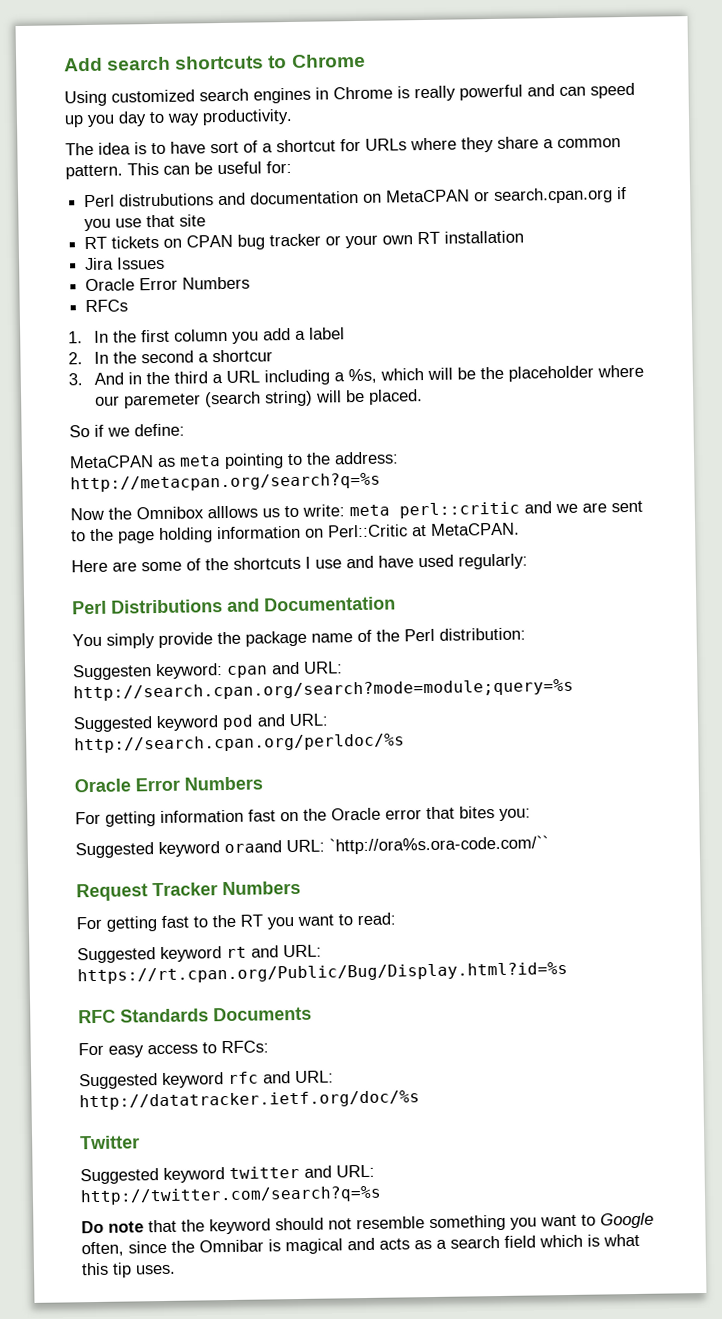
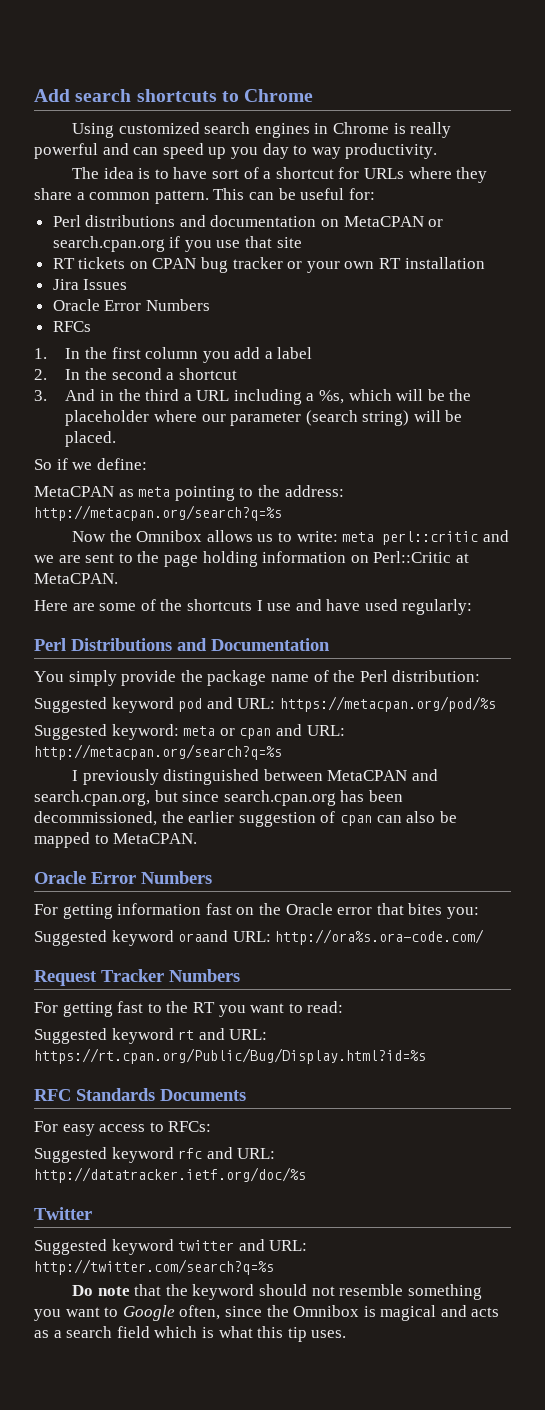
[119,193,215,207] distrubutions -> [85,215,176,227] distributions
[211,349,273,363] shortcur -> [178,368,237,380] shortcut
[123,393,201,409] paremeter -> [230,412,302,426] parameter
[207,505,258,519] alllows -> [206,530,253,542] allows
[73,661,343,681] [73,678,574,702] // Suggesten keyword: cpan and URL: http://search.cpan.org/search?mode=module;query=%s -> (481, 676) none
[74,733,405,754] http://search.cpan.org/perldoc/%s -> [279,696,496,712] [34,724,345,740] [34,744,282,760] [72,769,439,785] [34,790,403,806] [34,811,457,827] [34,832,198,848] https://metacpan.org/pod/%s // Suggested keyword: meta or cpan and URL: http://metacpan.org/search?q=%s // I previously distinguished between MetaCPAN and search.cpan.org, but since search.cpan.org has been decommissioned, the earlier suggestion of cpan can also be mapped to MetaCPAN.
[329,835,549,855] `http://ora%s.ora-code.com/`` -> [275,929,485,945] http://ora%s.ora-code.com/
[199,1239,264,1253] Omnibar -> [293,1305,360,1317] Omnibox

